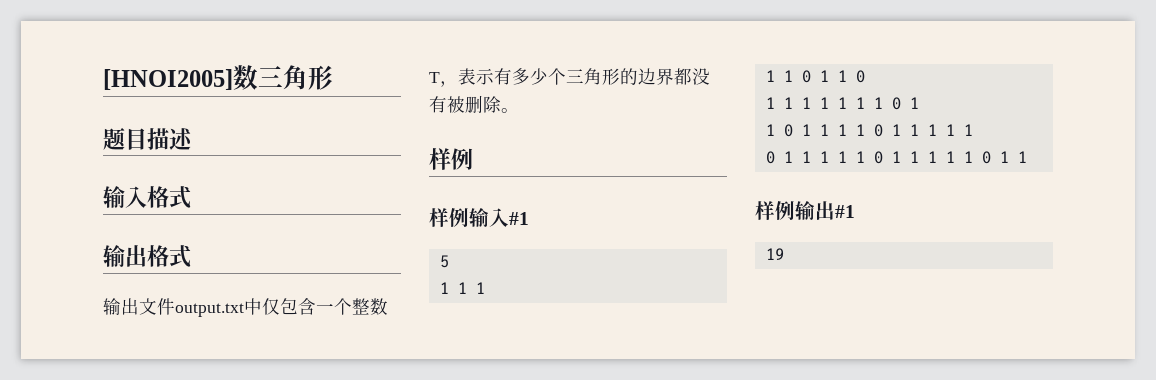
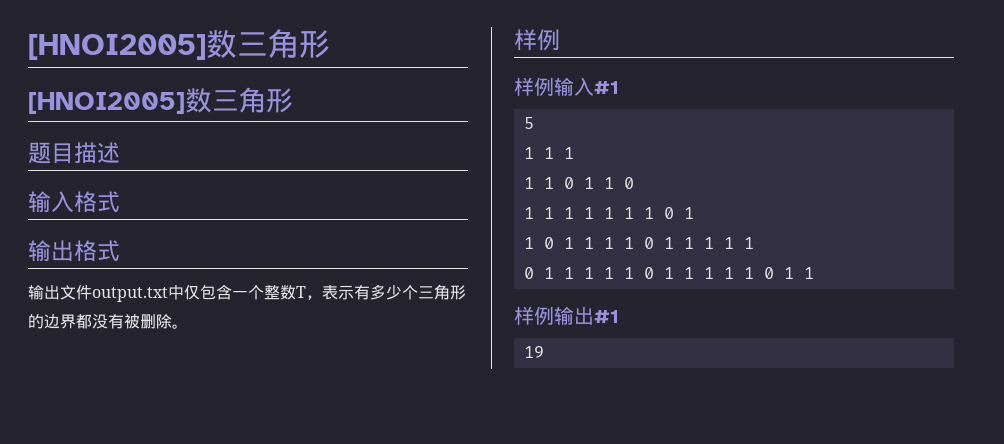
[103,65,333,90] [HNOI2005]数三角形 -> [28,29,330,60] [28,87,293,114] [HNOI2005]数三角形 // [HNOI2005]数三角形

